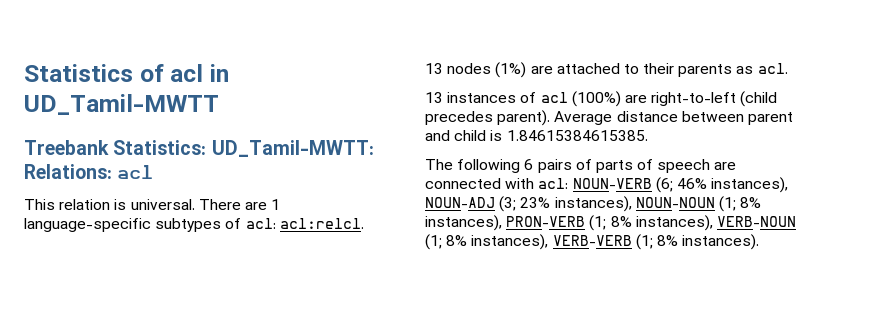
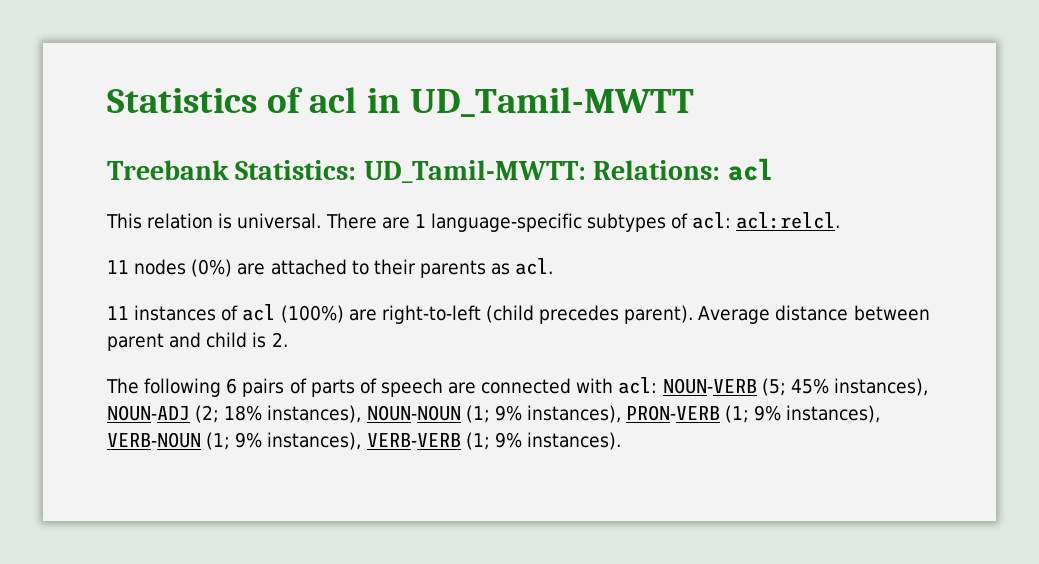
[425,62,527,78] 13 nodes (1%) -> [107,259,233,277] 11 nodes (0%)
[425,92,443,103] 13 -> [107,306,129,320] 11
[506,130,648,141] 1.84615384615385. -> [271,332,288,347] 2.
[655,177,789,193] [425,196,551,212] (6; 46% instances), NOUN-ADJ (3; 23% -> [761,378,928,396] [107,405,263,423] (5; 45% instances), NOUN-ADJ (2; 18%
[740,197,762,208] 8% -> [494,405,522,421] 9%
[610,216,632,227] 8% -> [754,405,782,421] 9%
[446,235,468,246] 8% -> [235,432,263,448] 9%
[656,235,678,246] 8% -> [494,432,522,448] 9%

